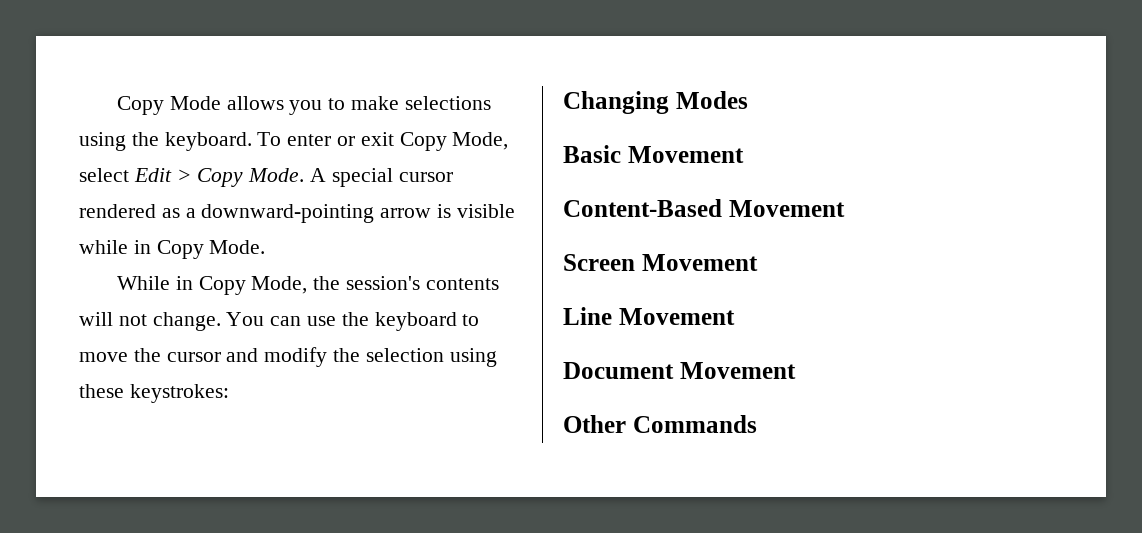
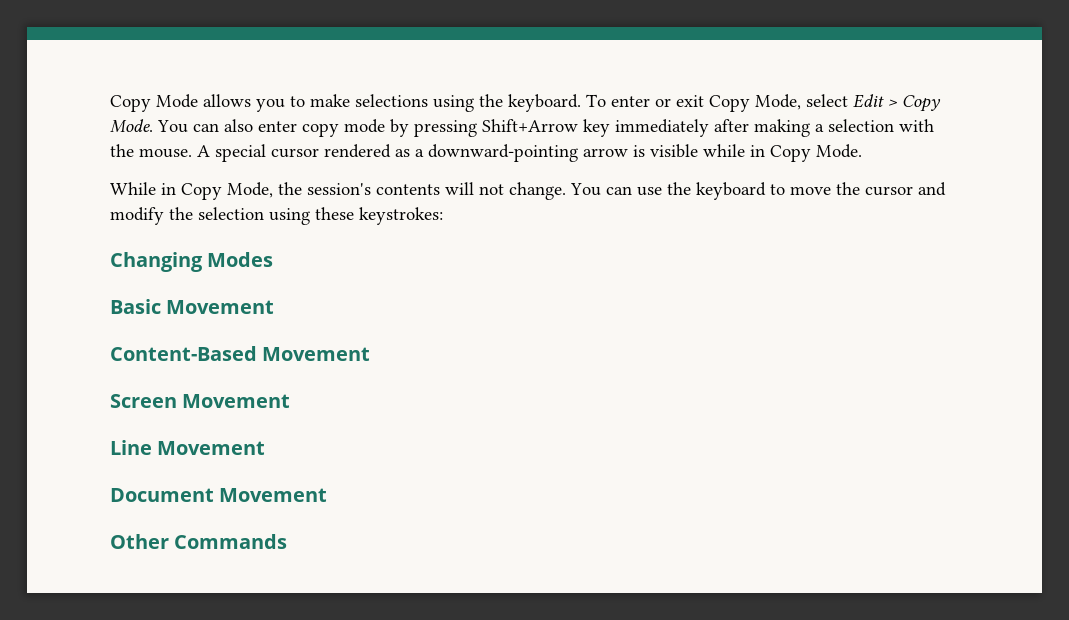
(305, 175) none -> [157,119,934,137] [110,144,192,158] You can also enter copy mode by pressing Shift+Arrow key immediately after making a selection with the mouse.

